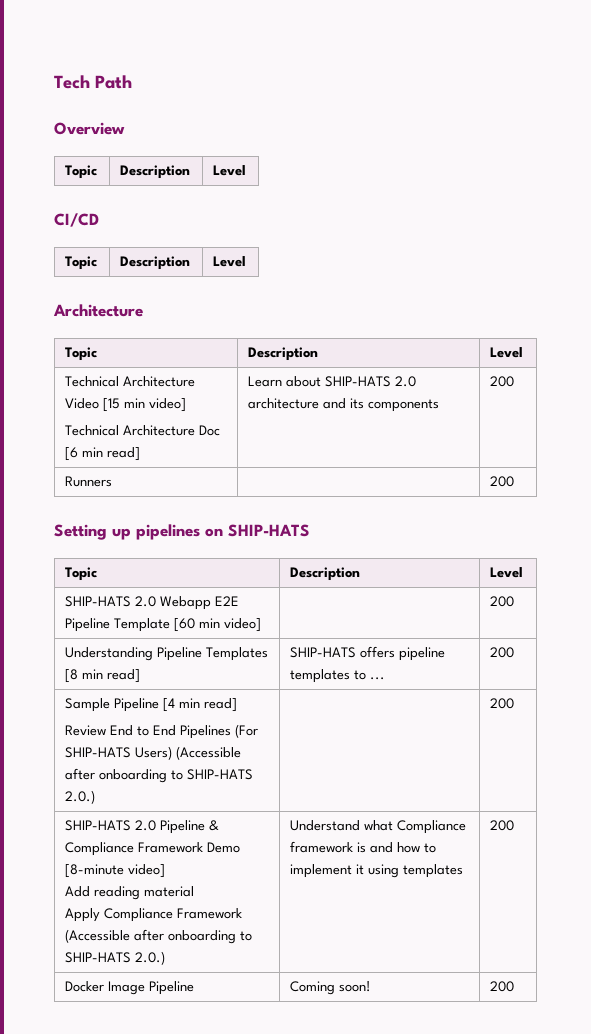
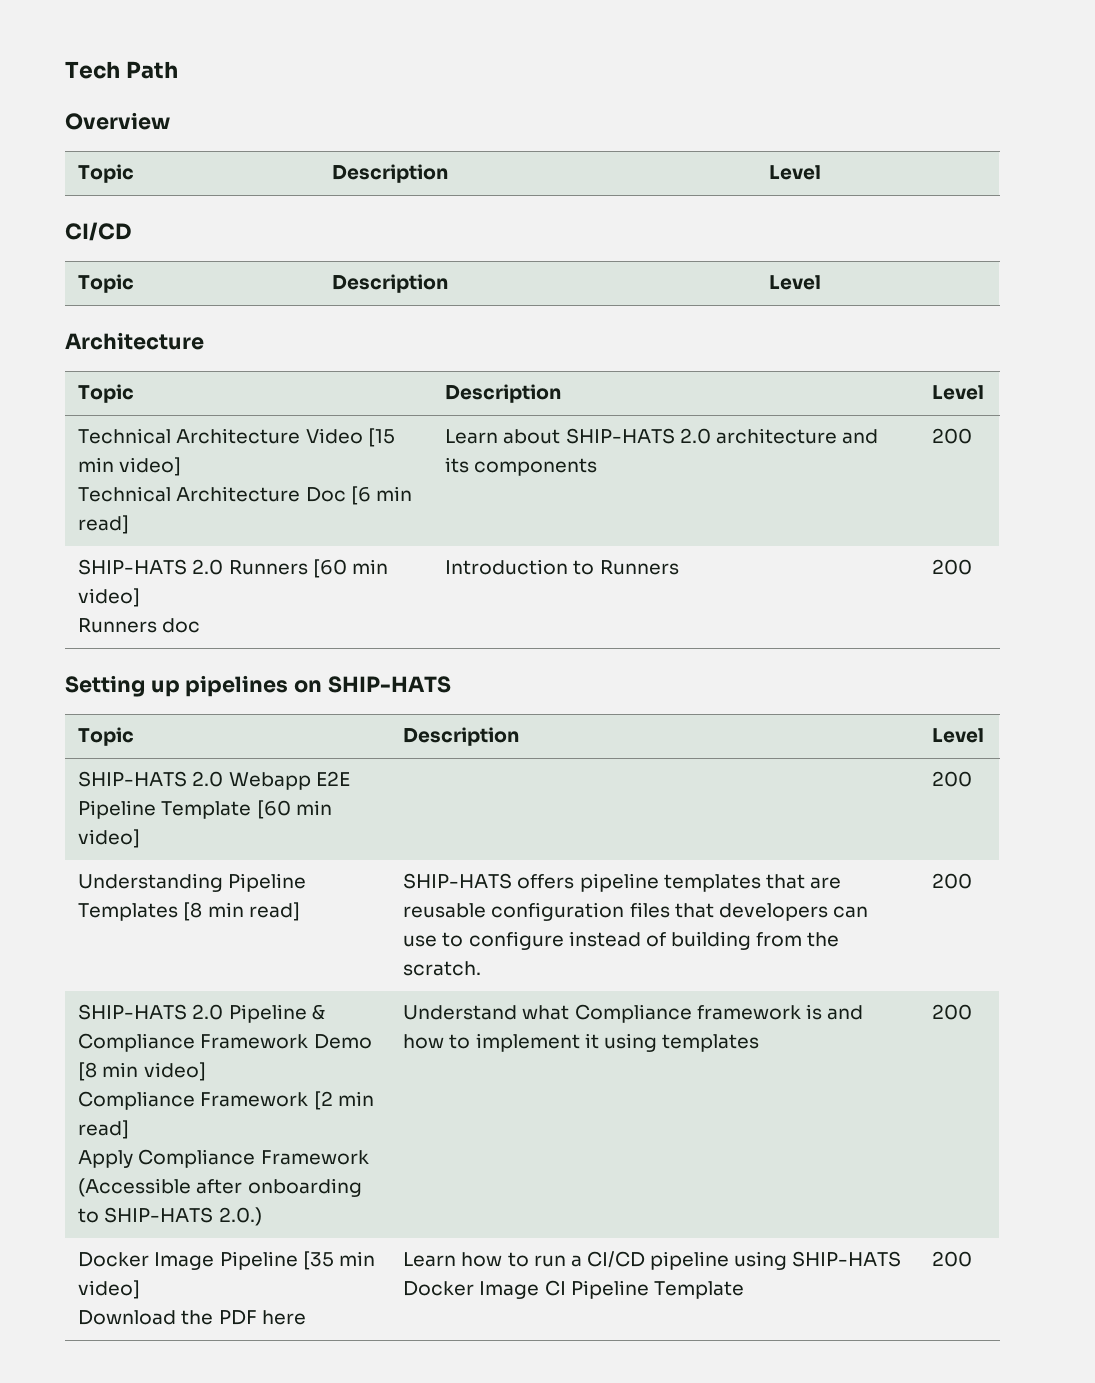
[65,476,113,487] Runners | -> [78,559,388,578] [78,588,141,607] [78,618,201,633] [445,559,679,575] SHIP-HATS 2.0 Runners [60 min video] // Runners doc | Introduction to Runners
[354,670,386,680] [490,647,515,658] [65,698,238,712] [65,724,259,739] [65,746,242,760] [65,768,254,783] [65,790,96,804] to ... | 200 // Sample Pipeline [4 min read] // Review End to End Pipelines (For SHIP-HATS Users) (Accessible after onboarding to SHIP-HATS 2.0.) | -> [765,874,841,889] [403,902,868,921] [403,931,840,950] [403,961,482,976] that are reusable configuration files that developers can use to configure instead of building from the scratch.
[65,864,166,878] [65,886,195,900] [8-minute video] // Add reading material -> [78,1062,206,1081] [78,1091,374,1110] [78,1120,130,1139] [8 min video] // Compliance Framework [2 min read]
[290,981,372,995] | Coming soon! -> [302,1251,375,1270] [78,1280,141,1299] [78,1310,306,1325] [403,1251,902,1270] [403,1280,744,1299] [35 min video] // Download the PDF here | Learn how to run a CI/CD pipeline using SHIP-HATS Docker Image CI Pipeline Template

